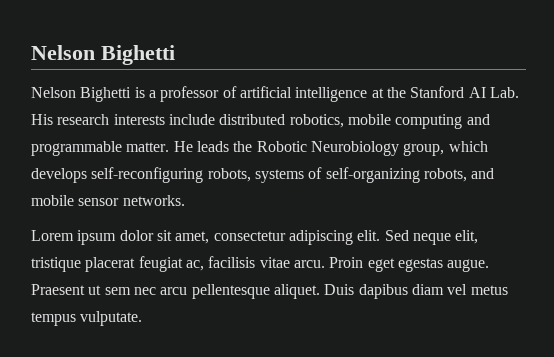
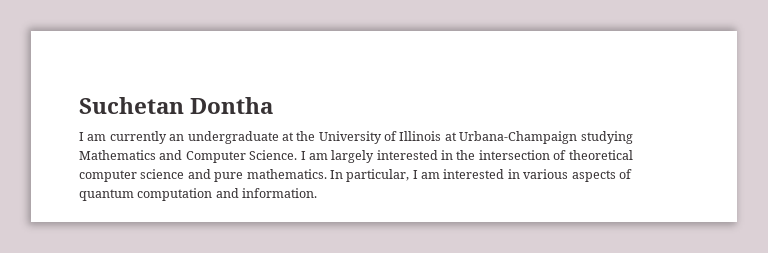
[31,45,175,65] [31,86,519,102] [31,114,490,129] [31,141,488,156] [31,167,495,183] [31,195,185,206] [31,230,479,245] [31,256,490,272] [31,284,508,299] [31,311,143,326] Nelson Bighetti // Nelson Bighetti is a professor of artificial intelligence at the Stanford AI Lab. His research interests include distributed robotics, mobile computing and programmable matter. He leads the Robotic Neurobiology group, which develops self-reconfiguring robots, systems of self-organizing robots, and mobile sensor networks. // Lorem ipsum dolor sit amet, consectetur adipiscing elit. Sed neque elit, tristique placerat feugiat ac, facilisis vitae arcu. Proin eget egestas augue. Praesent ut sem nec arcu pellentesque aliquet. Duis dapibus diam vel metus tempus vulputate. -> [79,97,274,114] [79,131,633,144] [79,150,633,163] [79,169,632,182] [79,188,318,201] Suchetan Dontha // I am currently an undergraduate at the University of Illinois at Urbana-Champaign studying Mathematics and Computer Science. I am largely interested in the intersection of theoretical computer science and pure mathematics. In particular, I am interested in various aspects of quantum computation and information.

